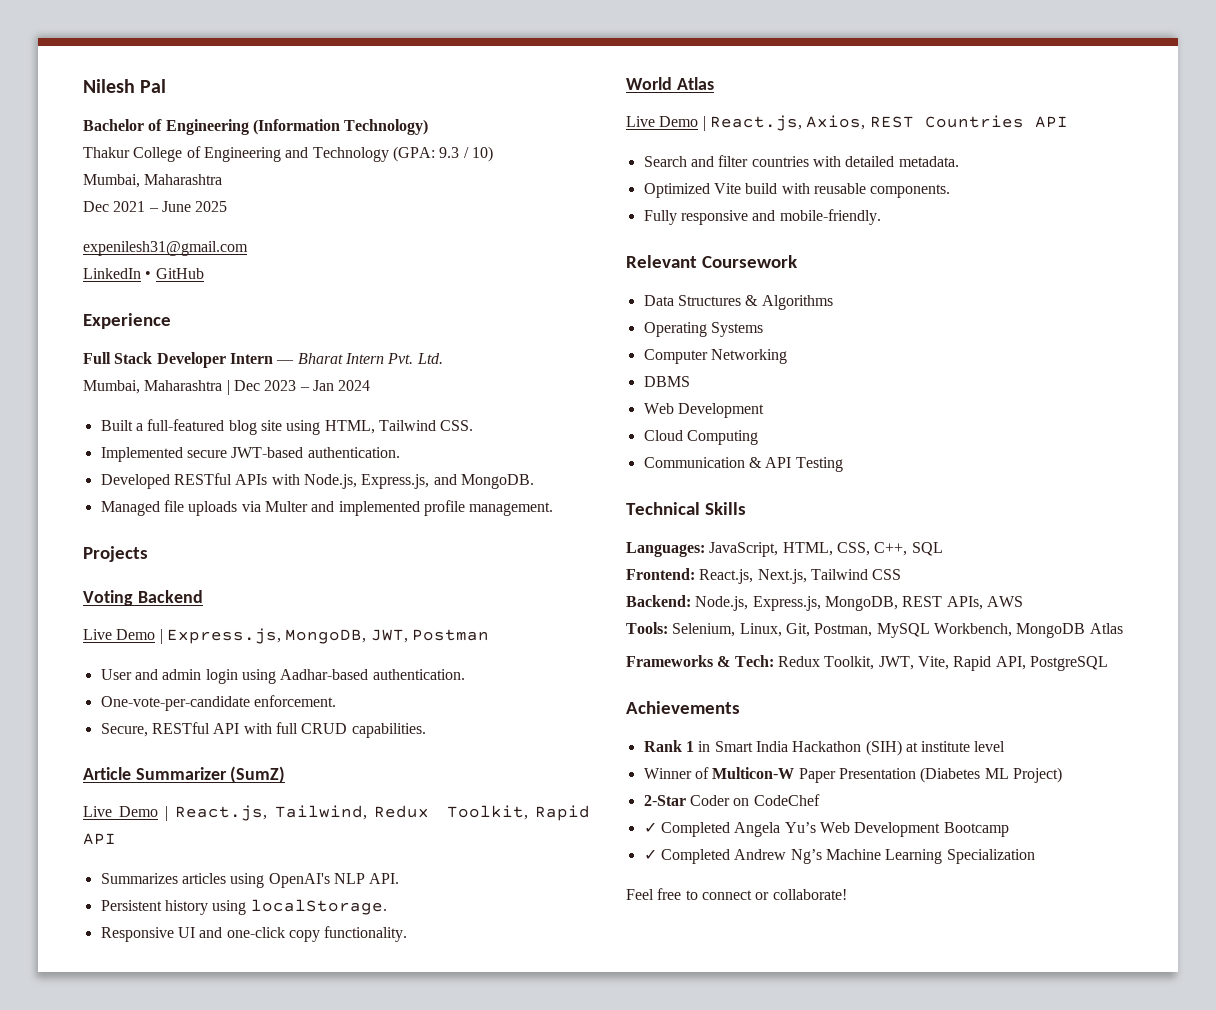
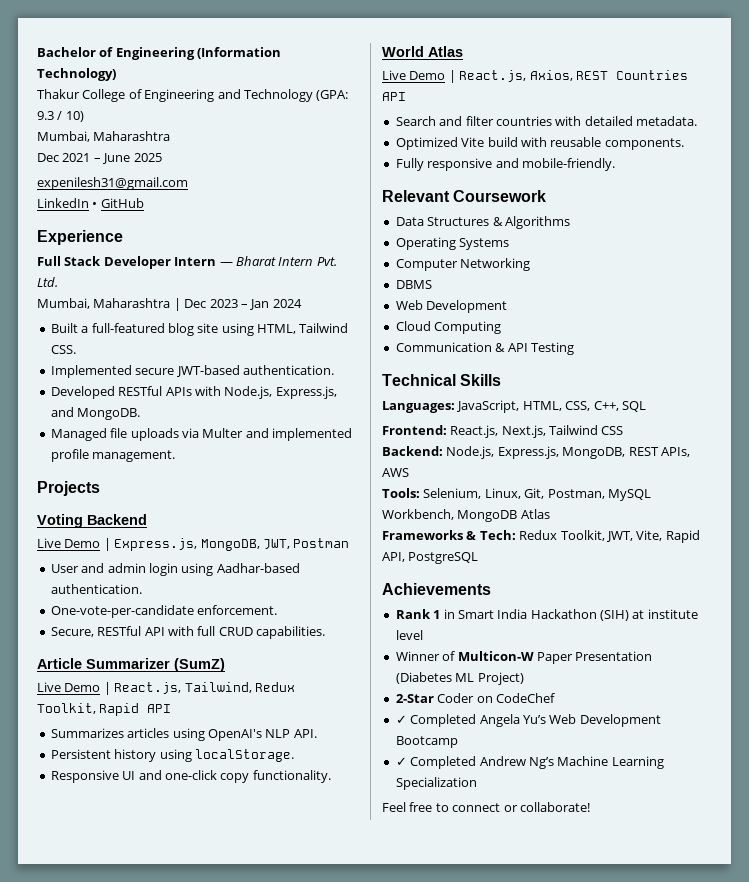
[83,79,167,93] Nilesh Pal // -> (37, 52) none

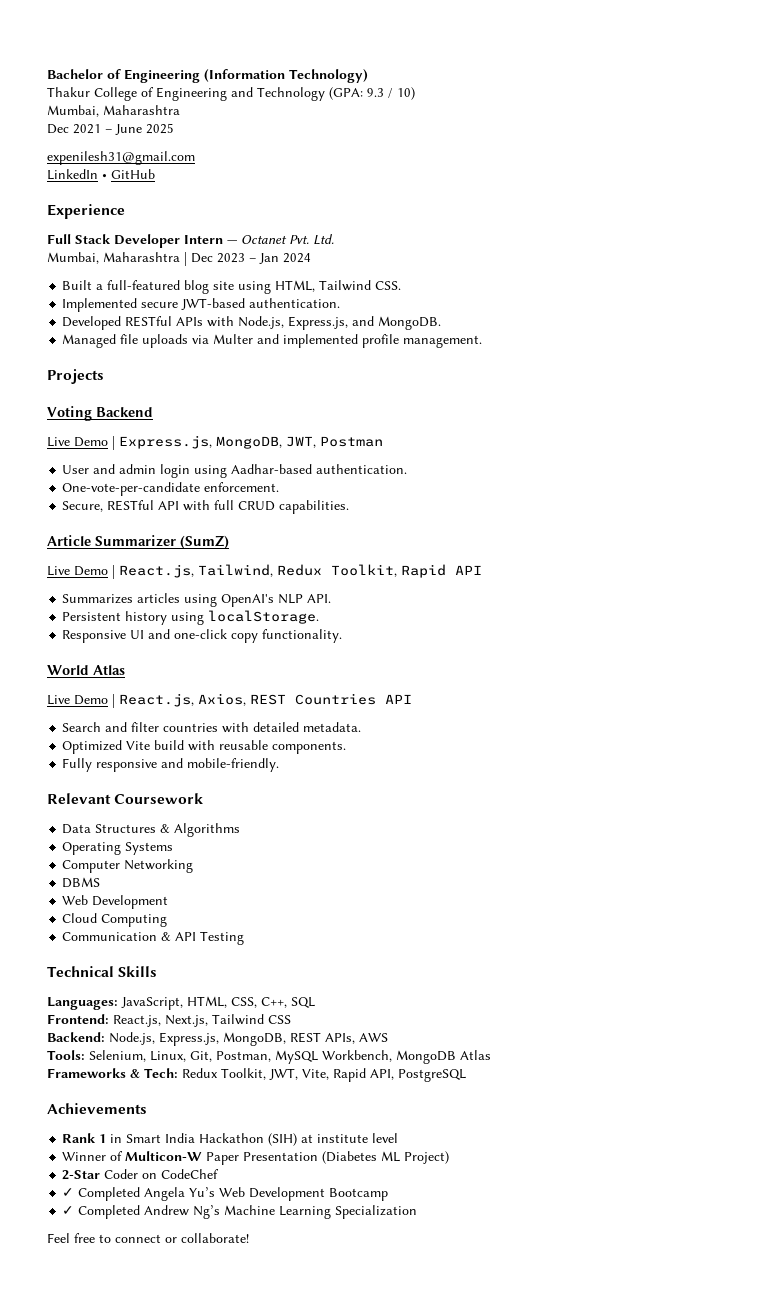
[235,256,314,266] Bharat Intern -> [241,235,287,244] Octanet

